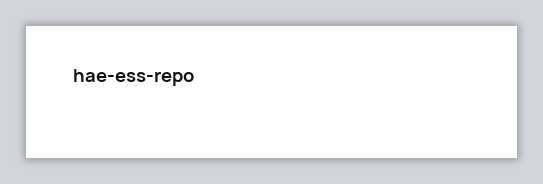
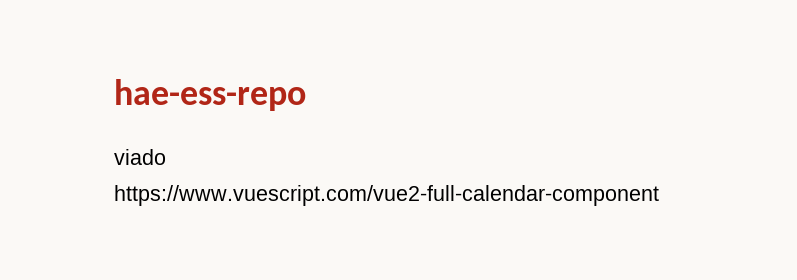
(194, 77) none -> [114,149,166,165] [114,185,659,206] // viado https://www.vuescript.com/vue2-full-calendar-component

